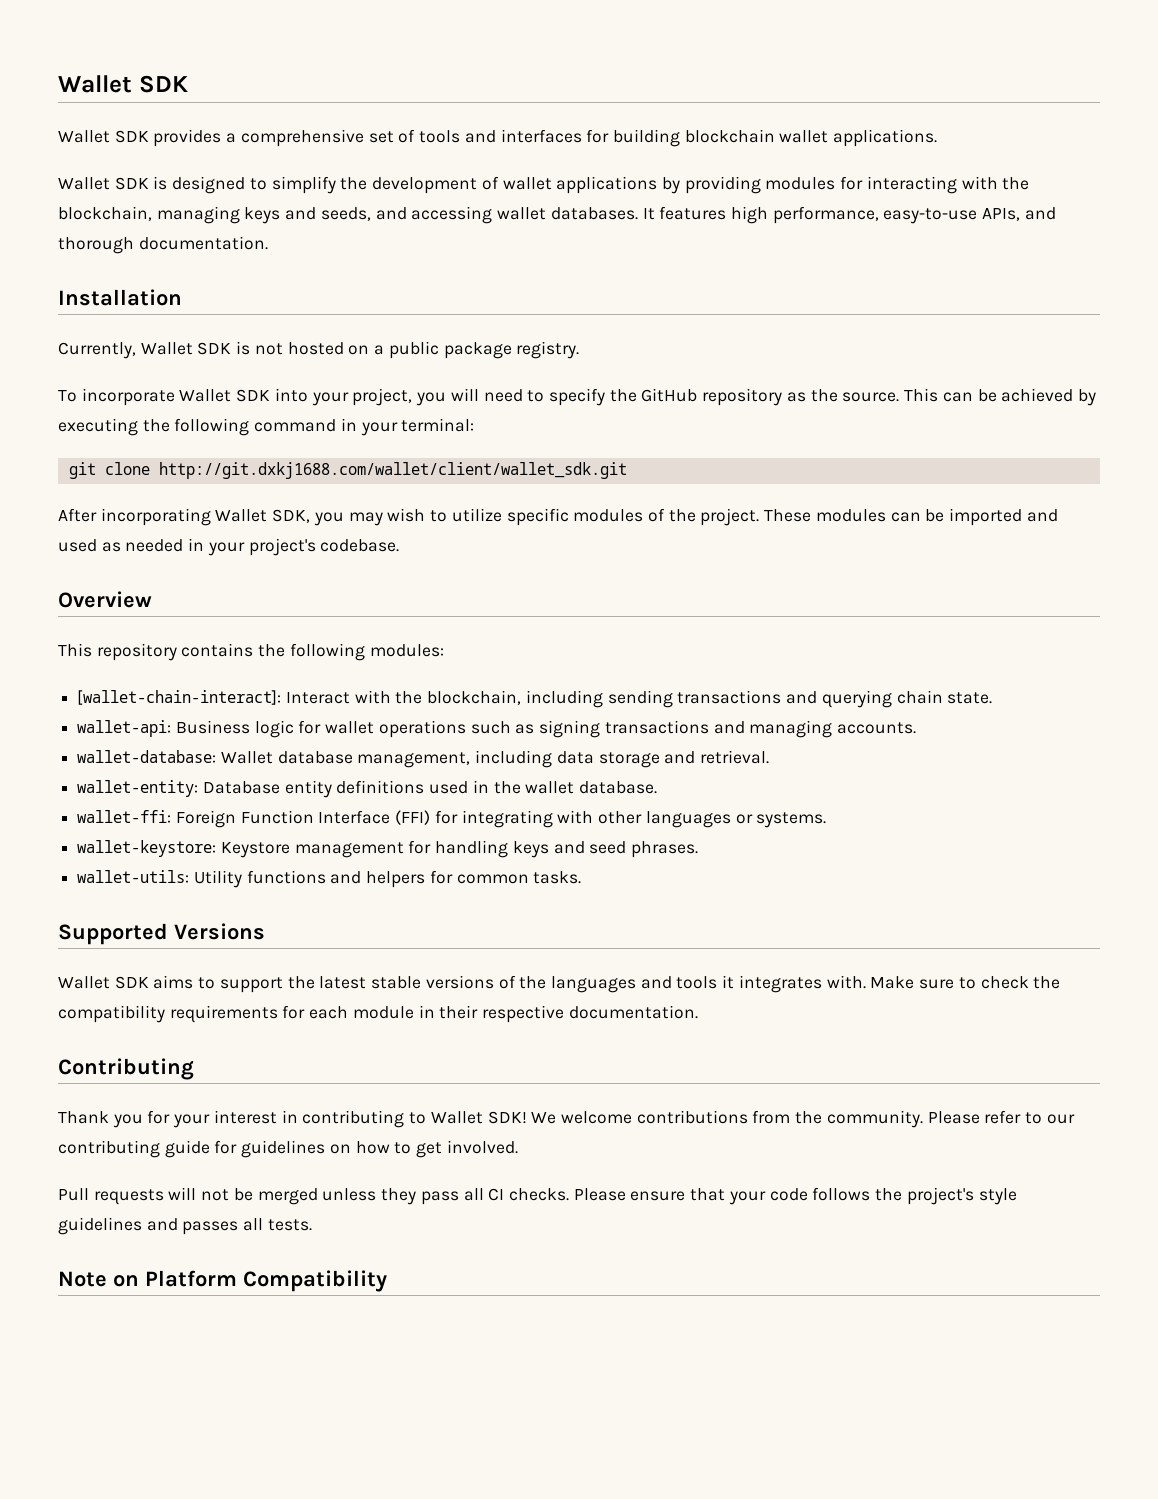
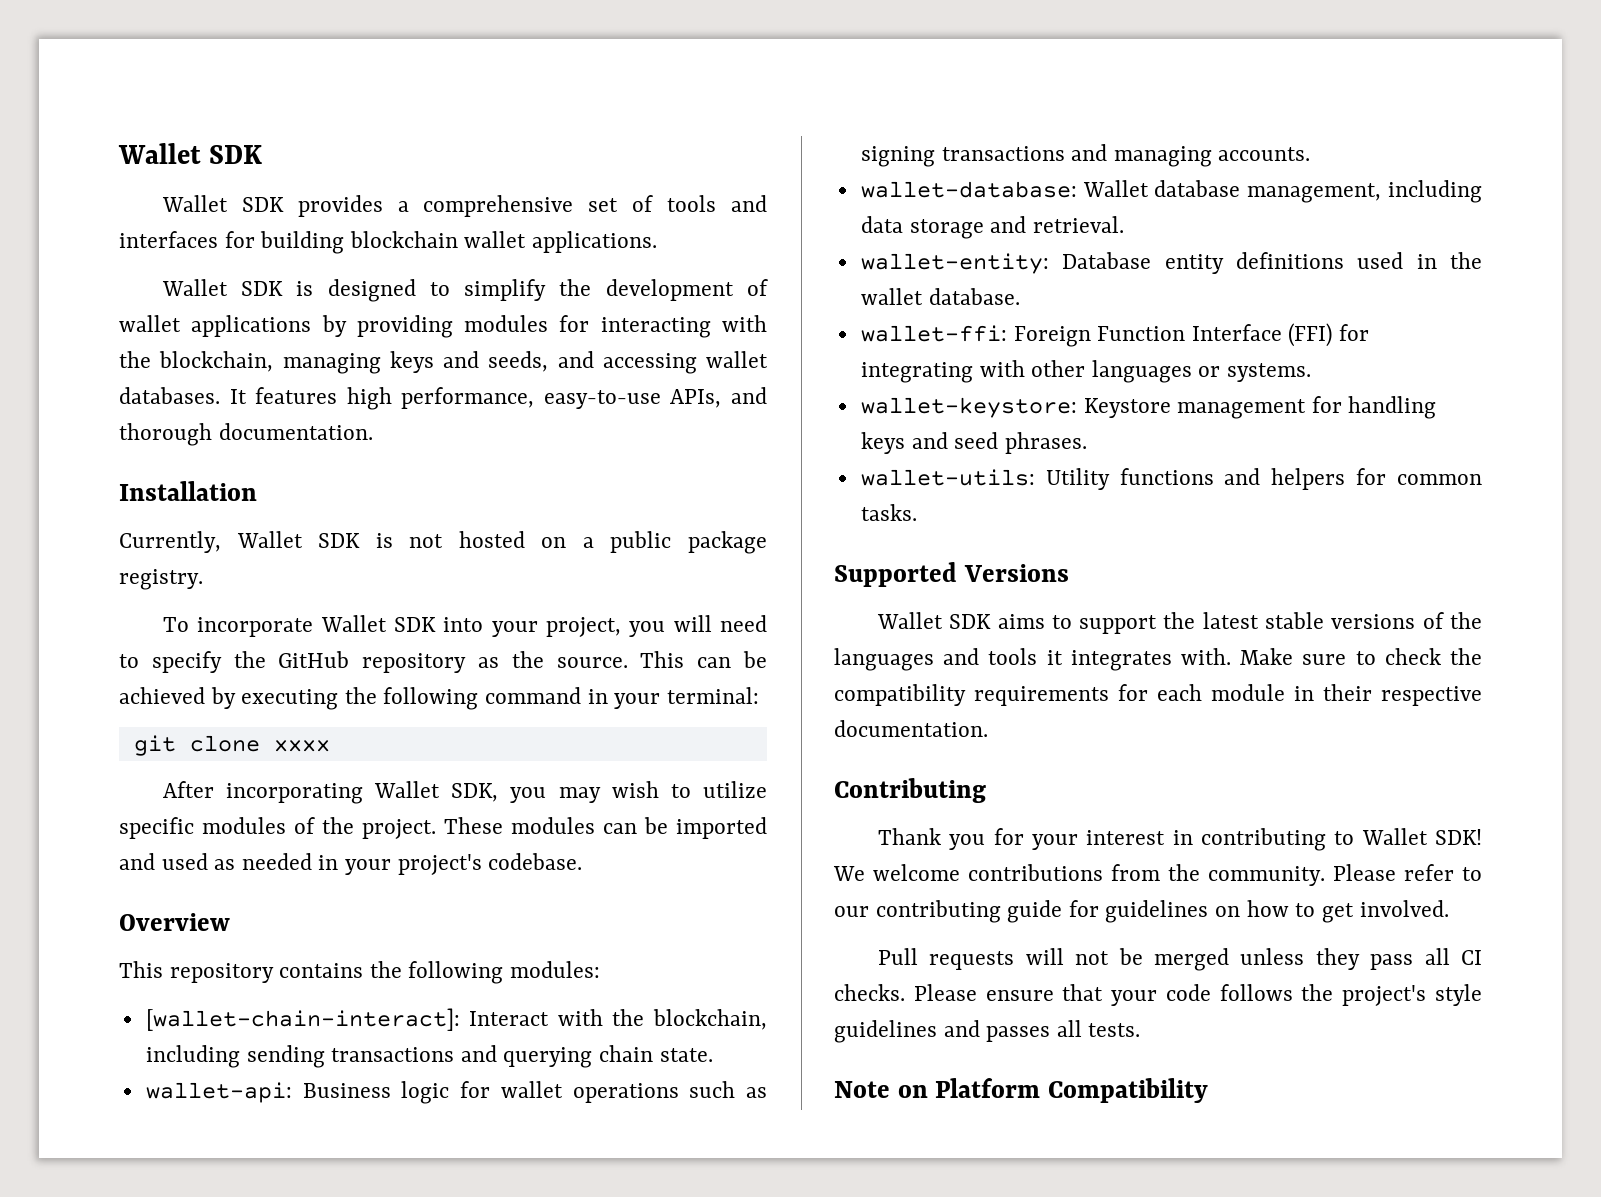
[158,462,627,479] http://git.dxkj1688.com/wallet/client/wallet_sdk.git -> [273,740,330,752] xxxx

